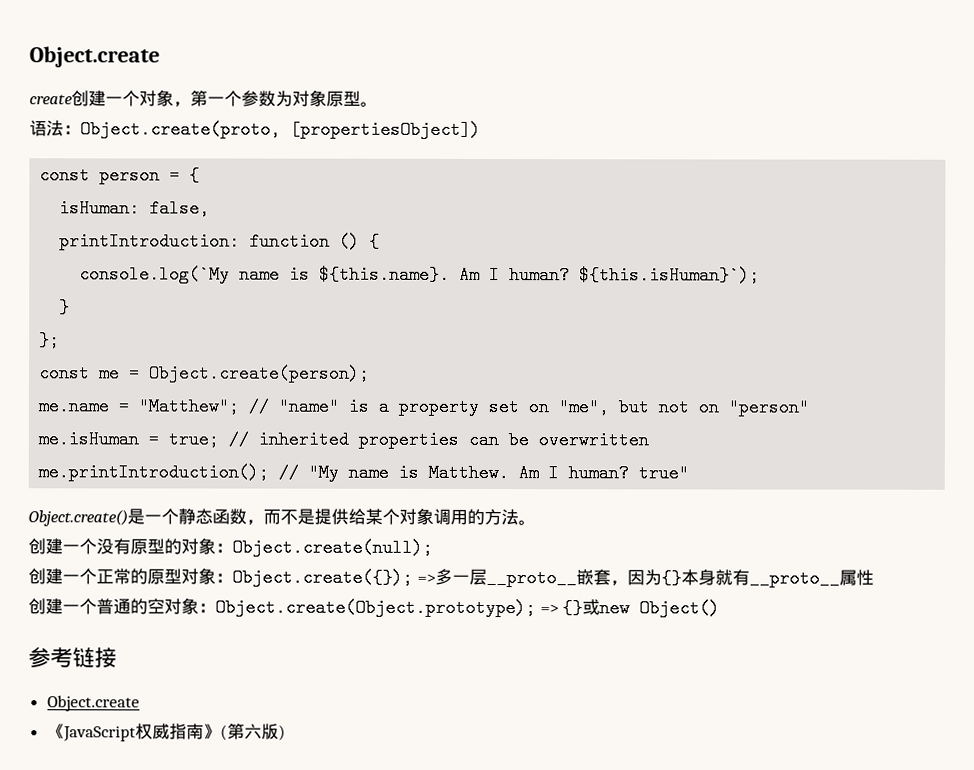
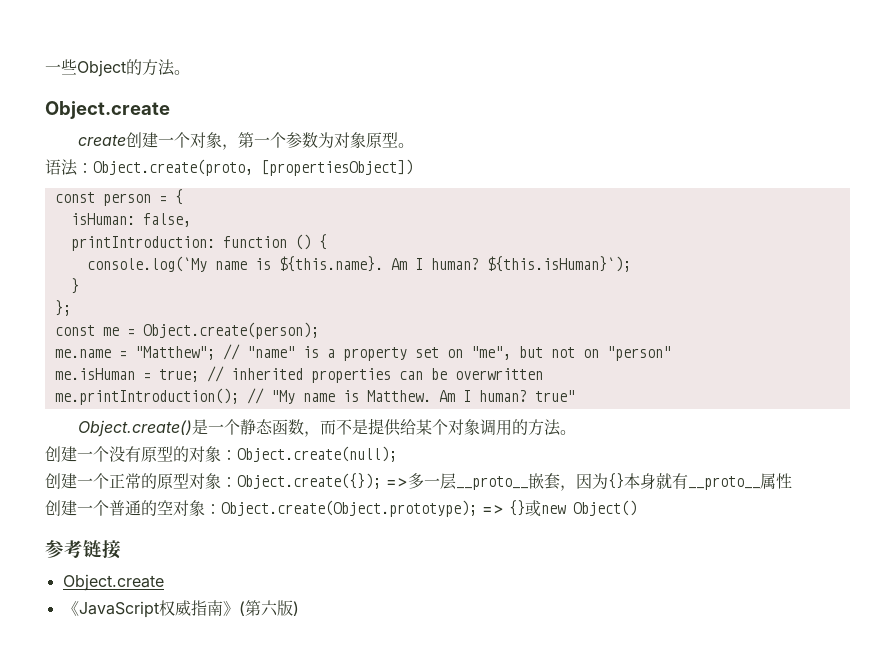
(29, 57) none -> [45,59,190,77] 一些Object的方法。 //

